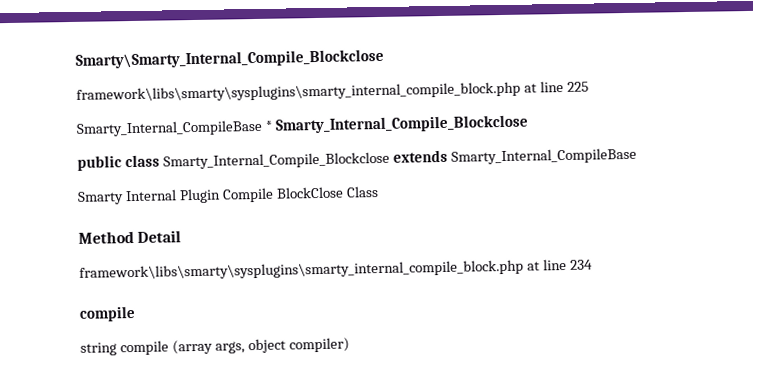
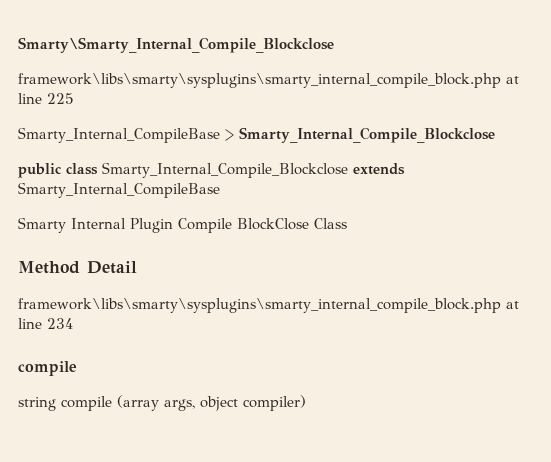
[264,120,272,131] * -> [225,129,234,141] >

